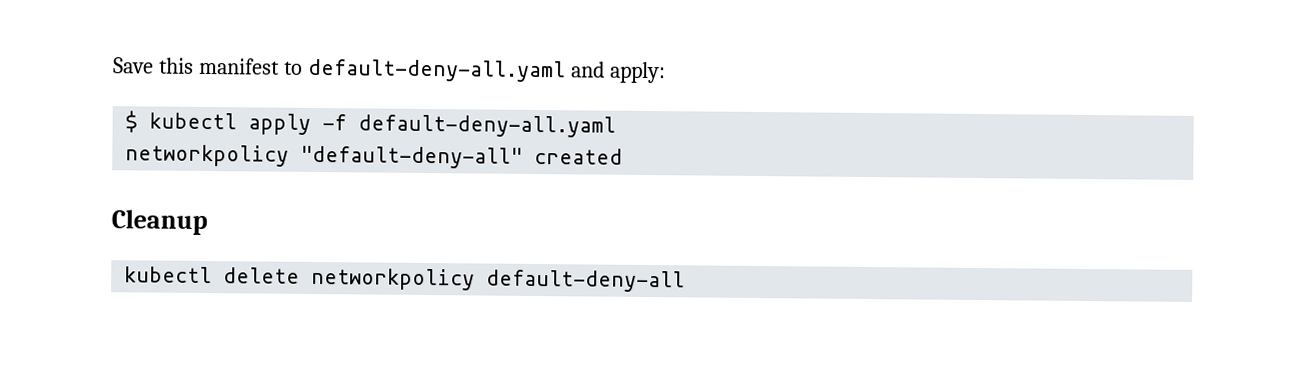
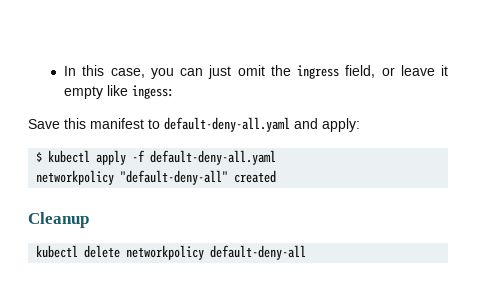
(113, 65) none -> [64,65,448,79] [64,85,175,99] In this case, you can just omit the ingress field, or leave it empty like ingess: //

